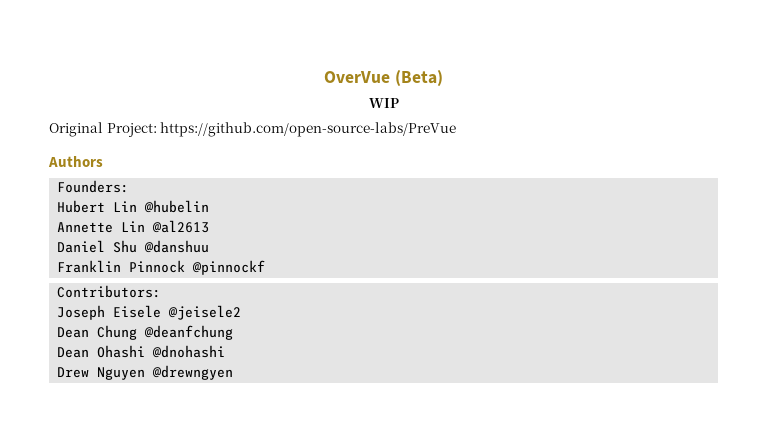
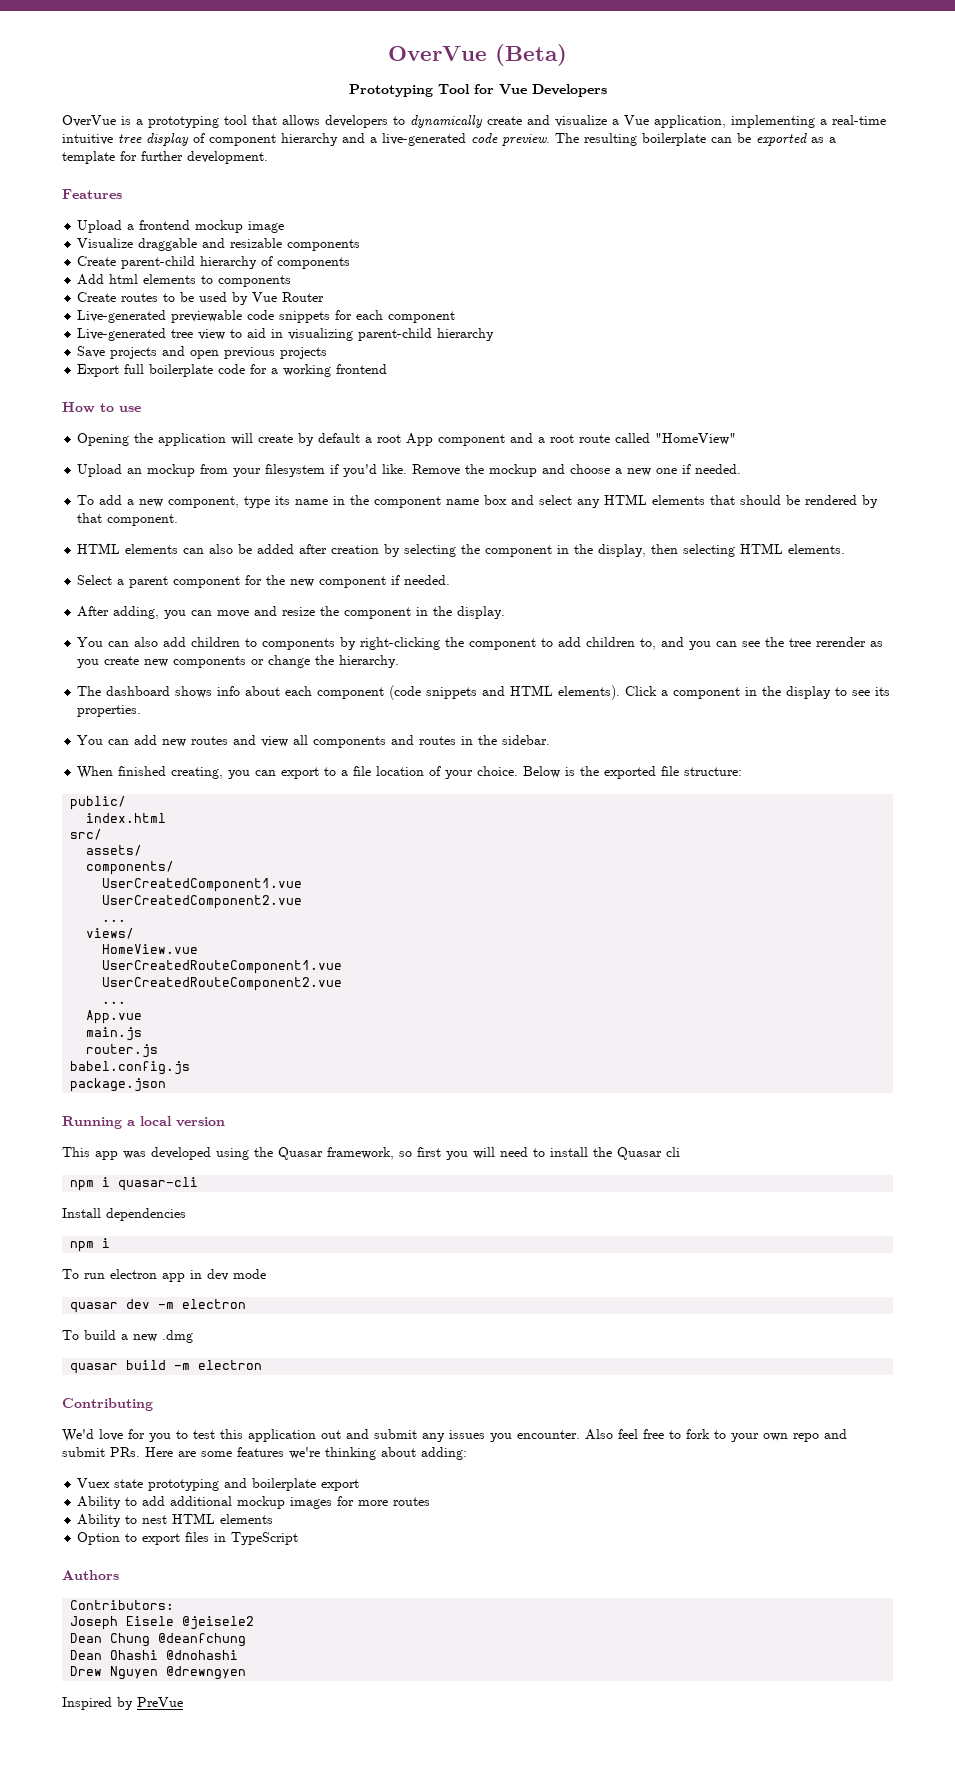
[368,98,399,108] [49,122,457,137] [48,156,103,167] [57,180,130,193] [57,200,210,213] [57,220,210,233] [57,240,210,253] [57,260,266,275] WIP // Original Project: https://github.com/open-source-labs/PreVue // Authors // Founders: // Hubert Lin @hubelin // Annette Lin @al2613 // Daniel Shu @danshuu // Franklin Pinnock @pinnockf -> [348,84,607,97] [62,115,886,128] [62,133,836,146] [62,151,268,164] [62,189,122,199] [77,220,285,233] [77,238,361,251] [77,256,351,269] [77,274,292,287] [77,292,325,305] [77,310,456,323] [77,328,495,341] [77,346,328,359] [77,364,388,377] [62,402,141,413] [77,433,737,446] [77,464,742,477] [77,494,879,508] [77,513,179,526] [77,543,846,557] [77,575,451,588] [77,606,506,619] [77,637,884,650] [77,655,400,668] [77,685,891,700] [77,705,142,717] [77,735,551,748] [77,766,743,779] [70,796,127,810] [86,813,167,823] [70,829,103,840] [86,845,143,856] [86,861,175,875] [102,878,303,892] [102,895,303,909] [102,919,127,922] [86,928,135,939] [102,944,199,954] [102,960,343,974] [102,977,343,991] [102,1001,127,1004] [86,1010,143,1024] [86,1027,143,1041] [86,1044,159,1058] [70,1061,191,1075] [70,1078,167,1092] [62,1116,225,1129] [62,1147,680,1160] [70,1177,199,1191] [62,1208,186,1221] [70,1238,111,1252] [62,1269,266,1282] [70,1299,247,1313] [62,1330,193,1343] [70,1360,263,1374] [62,1398,153,1411] [62,1429,847,1442] [62,1447,467,1460] [77,1478,360,1491] [77,1496,431,1509] [77,1513,274,1527] [77,1532,299,1545] [62,1570,119,1580] Prototyping Tool for Vue Developers // OverVue is a prototyping tool that allows developers to dynamically create and visualize a Vue application, implementing a real-time intuitive tree display of component hierarchy and a live-generated code preview. The resulting boilerplate can be exported as a template for further development. // Features // Upload a frontend mockup image // Visualize draggable and resizable components // Create parent-child hierarchy of components // Add html elements to components // Create routes to be used by Vue Router // Live-generated previewable code snippets for each component // Live-generated tree view to aid in visualizing parent-child hierarchy // Save projects and open previous projects // Export full boilerplate code for a working frontend // How to use // Opening the application will create by default a root App component and a root route called "HomeView" // Upload an mockup from your filesystem if you'd like. Remove the mockup and choose a new one if needed. // To add a new component, type its name in the component name box and select any HTML elements that should be rendered by that component. // HTML elements can also be added after creation by selecting the component in the display, then selecting HTML elements. // Select a parent component for the new component if needed. // After adding, you can move and resize the component in the display. // You can also add children to components by right-clicking the component to add children to, and you can see the tree rerender as you create new components or change the hierarchy. // The dashboard shows info about each component (code snippets and HTML elements). Click a component in the display to see its properties. // You can add new routes and view all components and routes in the sidebar. // When finished creating, you can export to a file location of your choice. Below is the exported file structure: // public/ // index.html // src/ // assets/ // components/ // UserCreatedComponent1.vue // UserCreatedComponent2.vue // ... // views/ // HomeView.vue // UserCreatedRouteComponent1.vue // UserCreatedRouteComponent2.vue // ... // App.vue // main.js // router.js // babel.config.js // package.json // Running a local version // This app was developed using the Quasar framework, so first you will need to install the Quasar cli // npm i quasar-cli // Install dependencies // npm i // To run electron app in dev mode // quasar dev -m electron // To build a new .dmg // quasar build -m electron // Contributing // We'd love for you to test this application out and submit any issues you encounter. Also feel free to fork to your own repo and submit PRs. Here are some features we're thinking about adding: // Vuex state prototyping and boilerplate export // Ability to add additional mockup images for more routes // Ability to nest HTML elements // Option to export files in TypeScript // Authors
(234, 372) none -> [62,1697,183,1710] // Inspired by PreVue

